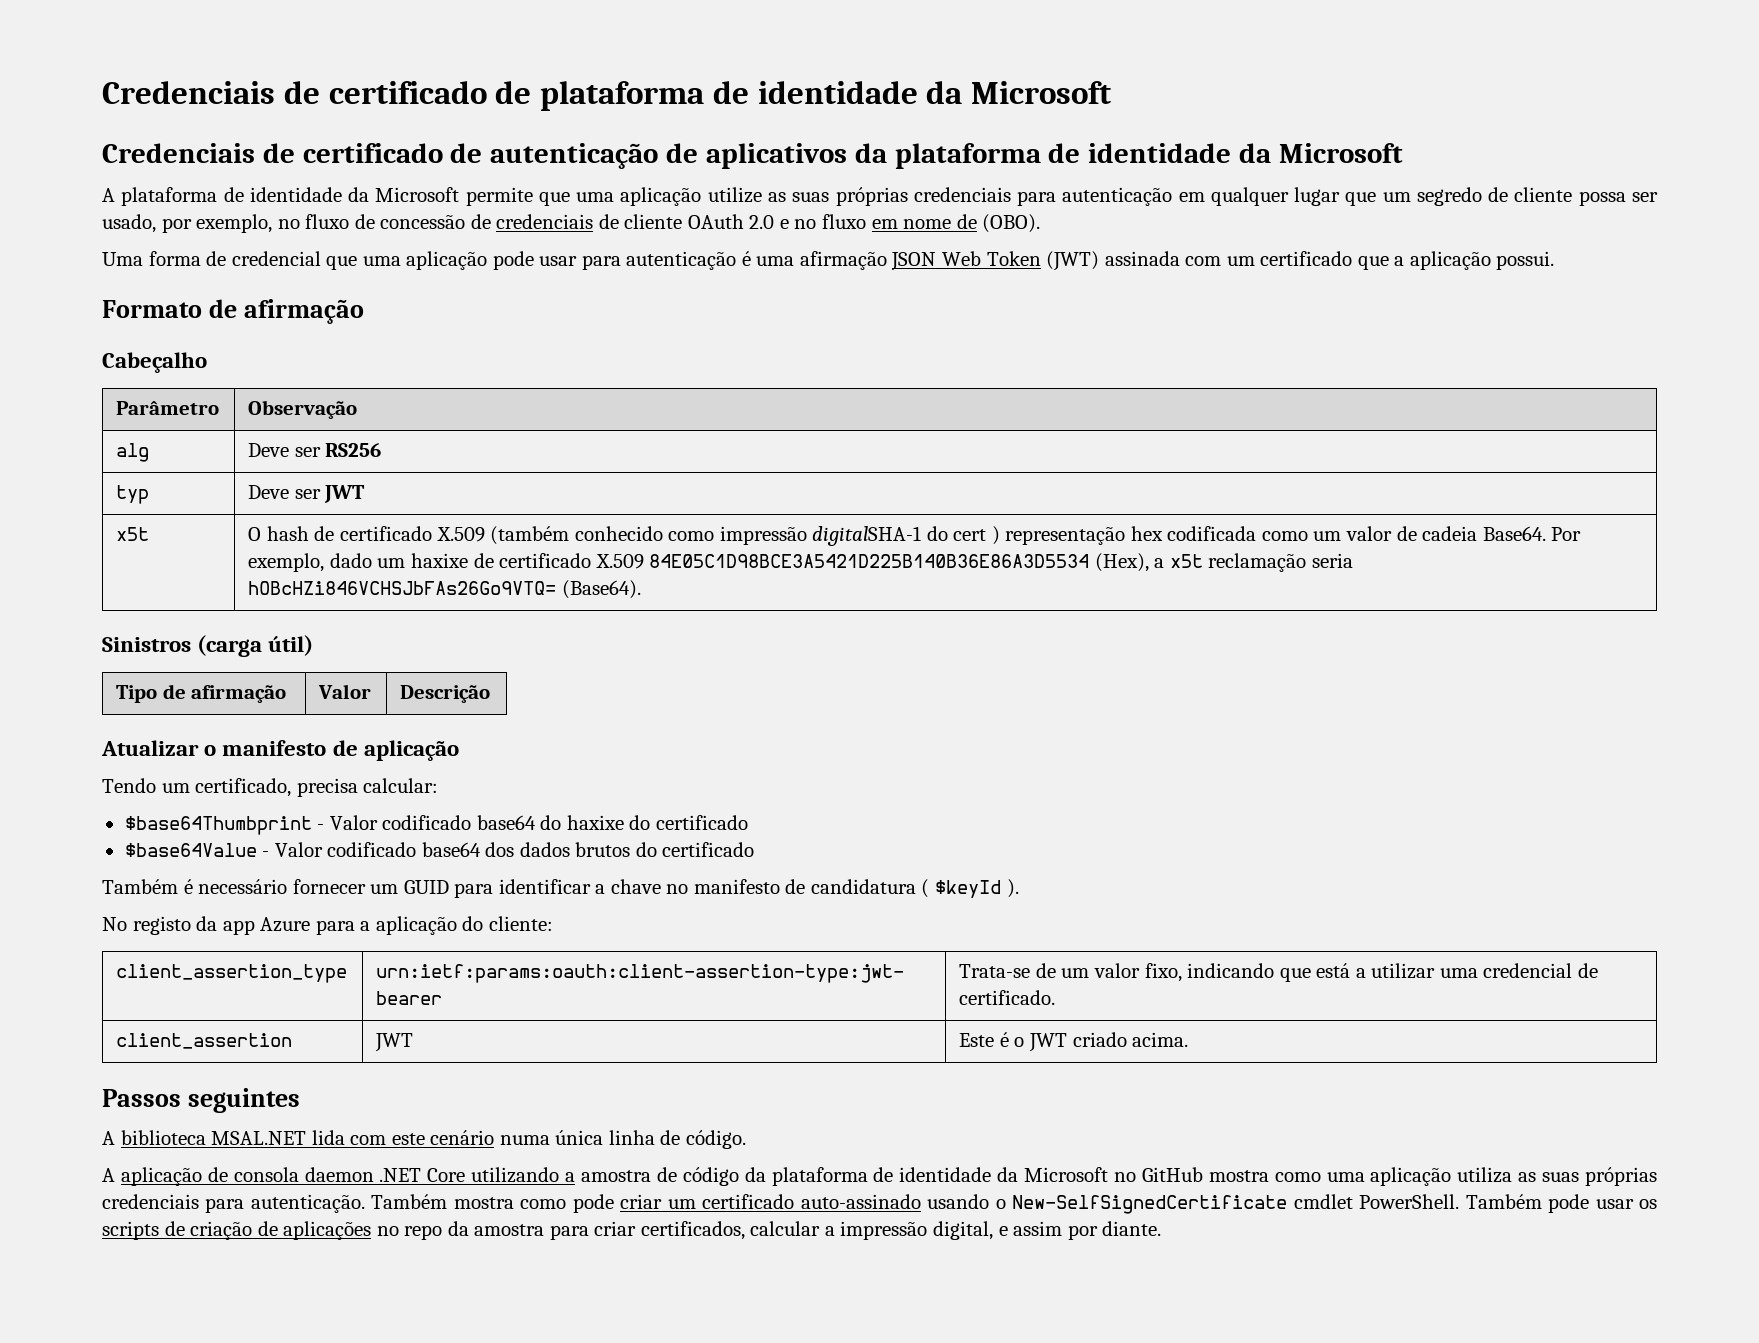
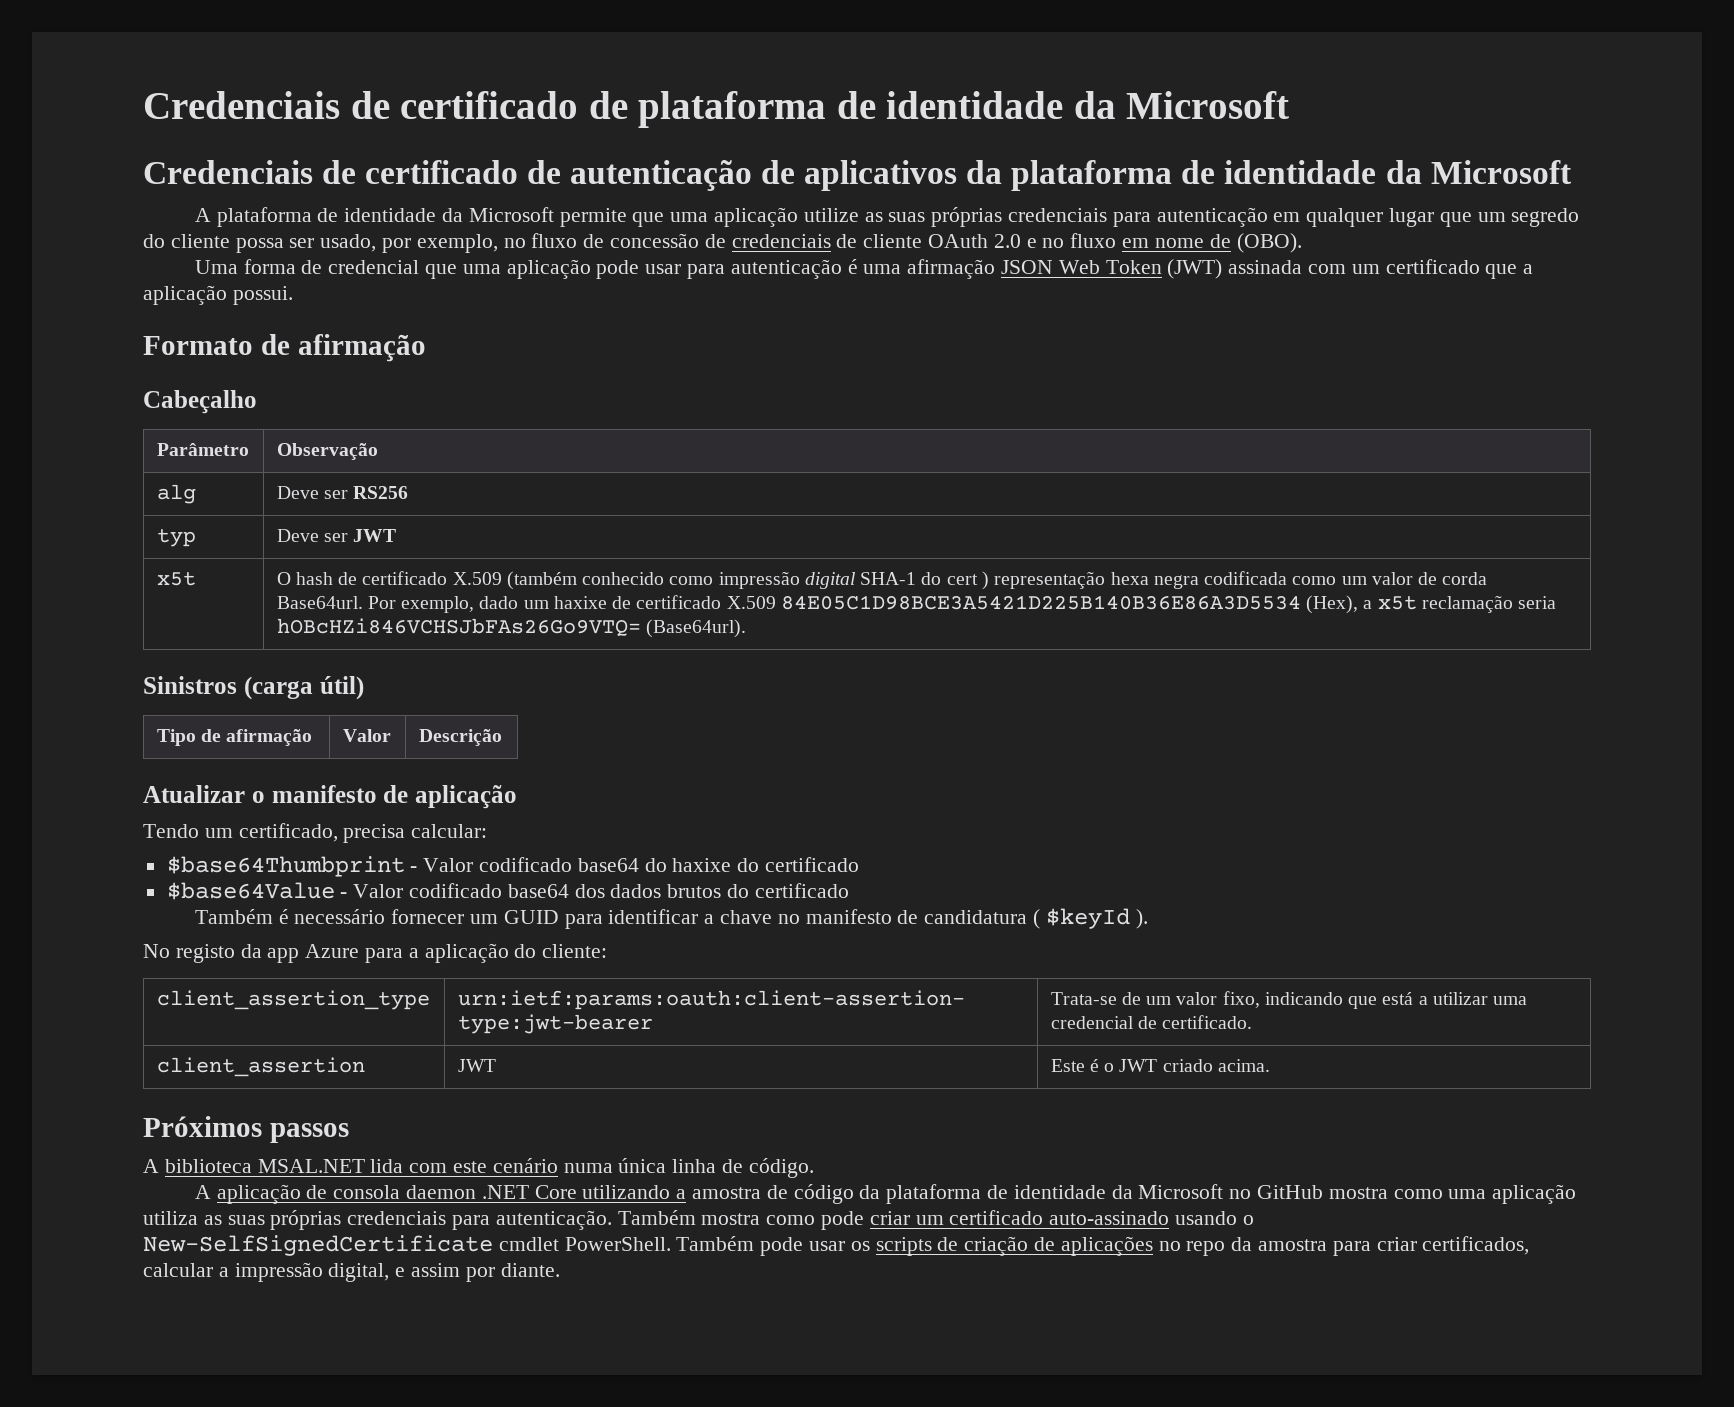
[1488,187,1509,202] de -> [143,234,165,248] do
[812,526,922,546] digitalSHA-1 -> [804,572,917,589] digital SHA-1
[1130,526,1163,541] hex -> [1110,572,1199,589] hexa negra
[1422,526,1546,541] cadeia Base64. -> [1442,572,1488,585] [276,596,363,609] corda Base64url.
[561,580,641,599] (Base64). -> [645,619,746,638] (Base64url).
[102,1088,300,1113] Passos seguintes -> [143,1116,349,1143] Próximos passos

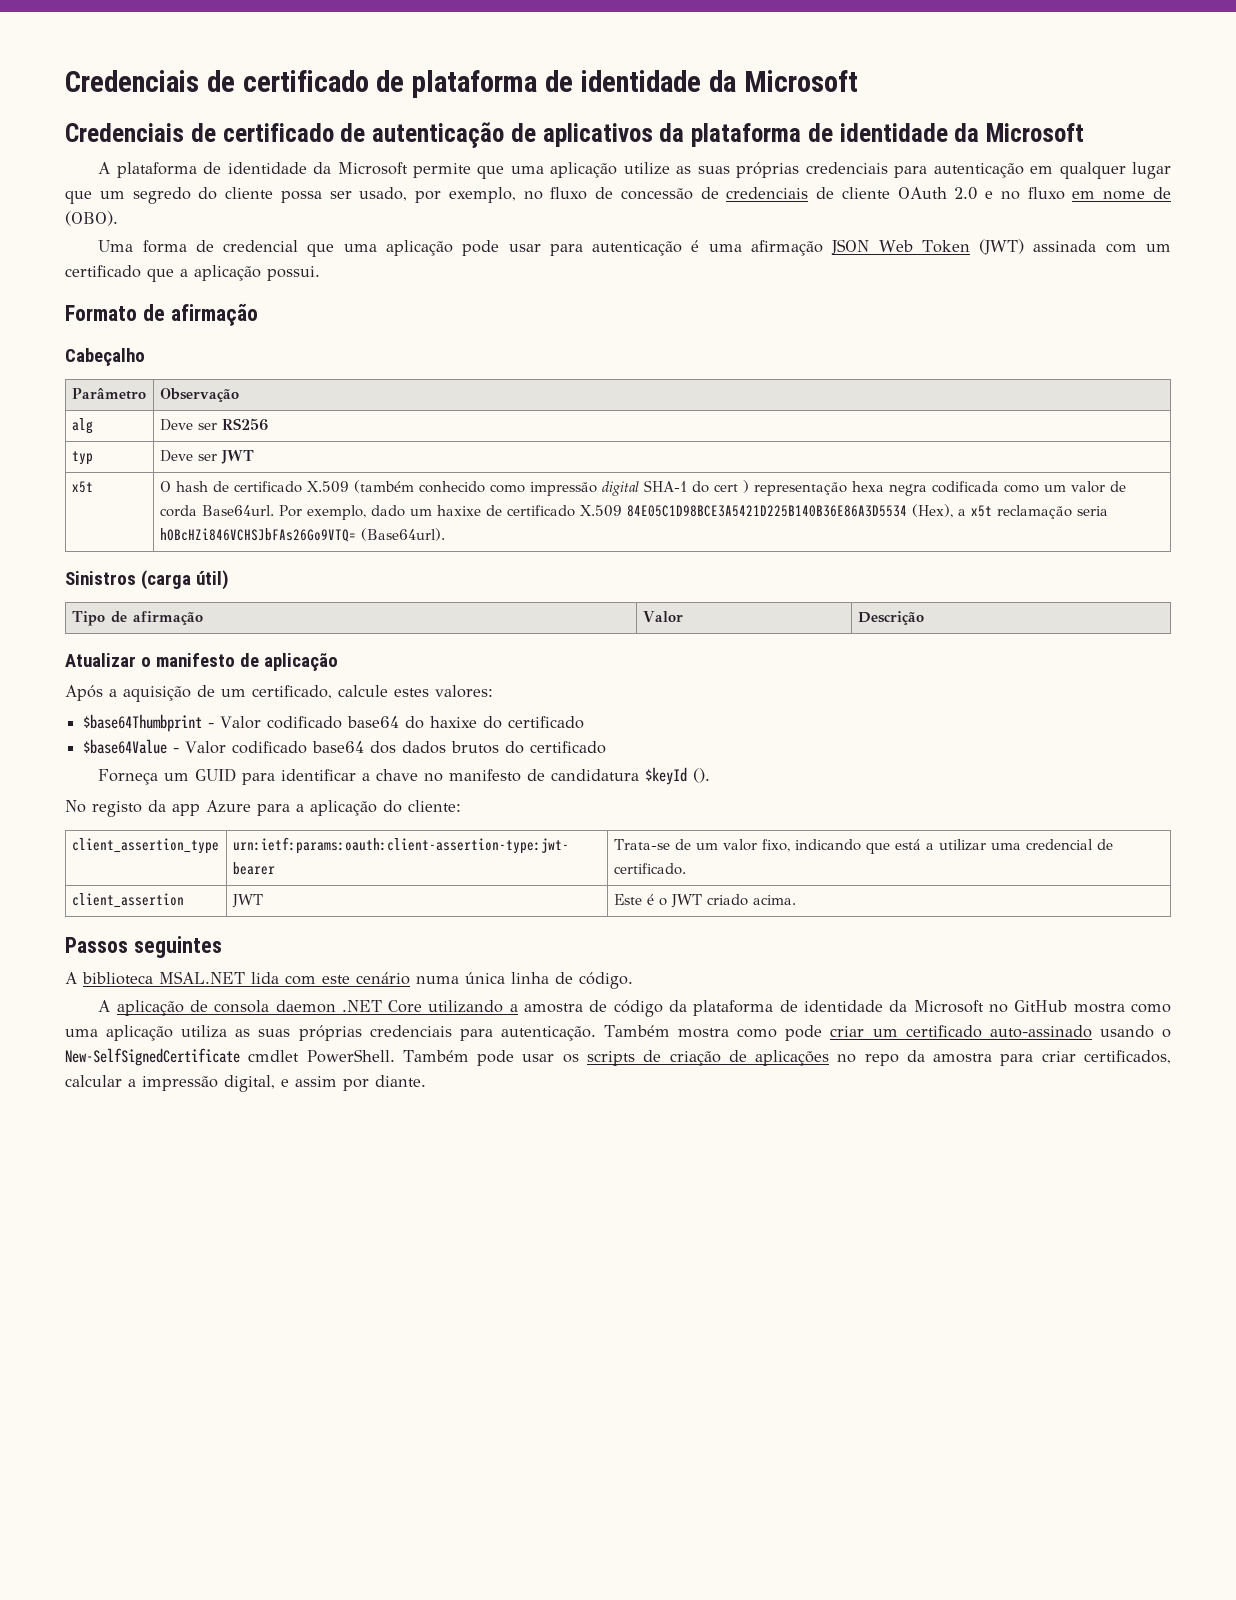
[143,823,488,843] Tendo um certificado, precisa calcular: -> [65,685,493,702] Após a aquisição de um certificado, calcule estes valores:
[194,909,465,924] Também é necessário fornecer -> [98,769,159,785] Forneça
[1033,908,1148,929] ( $keyId ). -> [645,767,711,785] $keyId ().
[143,1116,349,1143] Próximos passos -> [65,936,222,958] Passos seguintes

